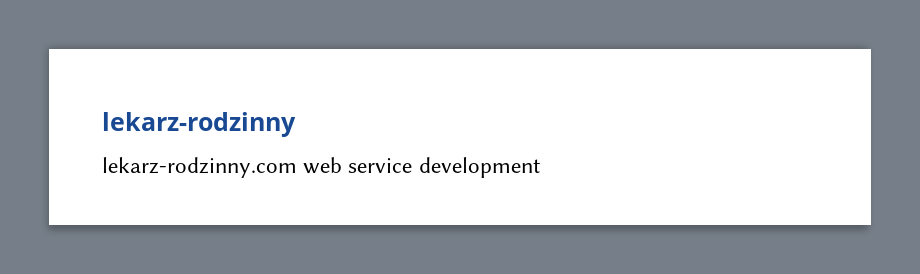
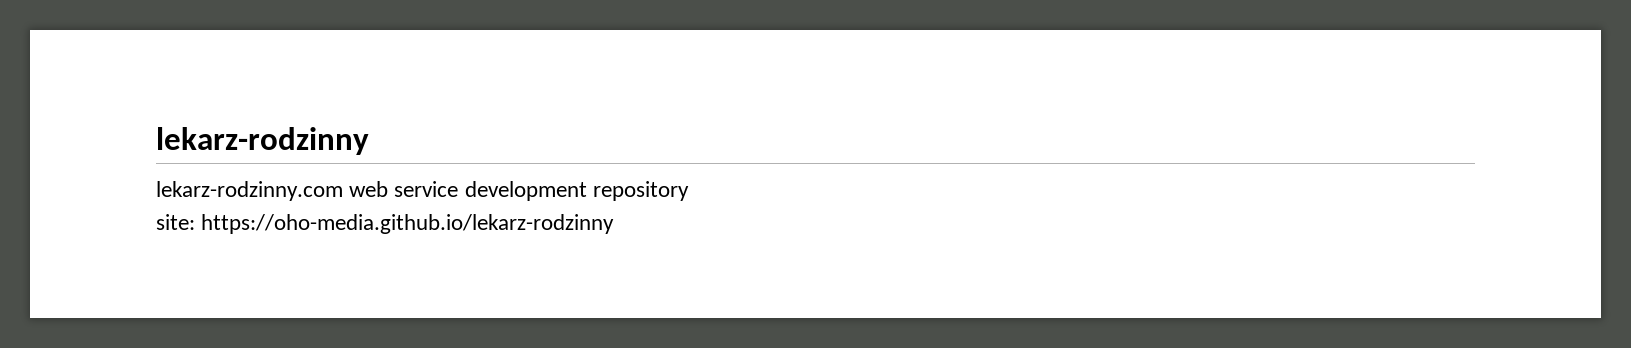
(541, 167) none -> [592,181,689,201] [156,214,615,234] repository // site: https://oho-media.github.io/lekarz-rodzinny

